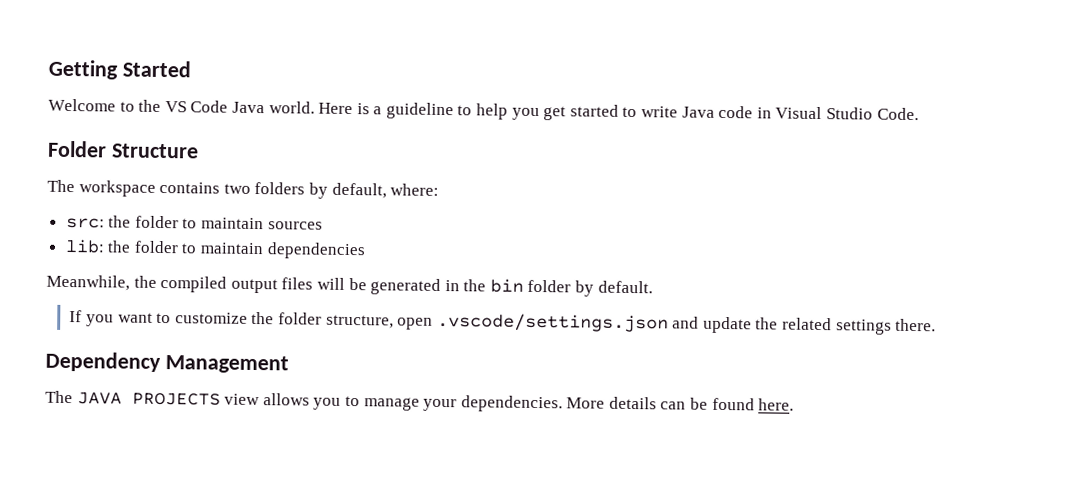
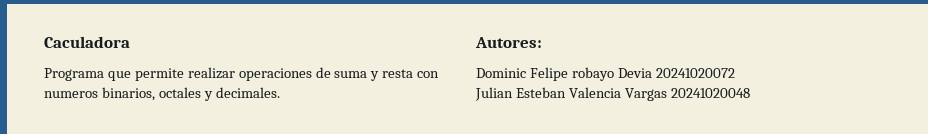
[48,59,191,80] [48,98,919,121] [47,140,199,159] [47,179,440,199] [65,215,323,230] [64,238,366,260] [46,274,653,297] [69,310,937,335] [45,351,289,374] [45,390,795,413] Getting Started // Welcome to the VS Code Java world. Here is a guideline to help you get started to write Java code in Visual Studio Code. // Folder Structure // The workspace contains two folders by default, where: // src: the folder to maintain sources // lib: the folder to maintain dependencies // Meanwhile, the compiled output files will be generated in the bin folder by default. // If you want to customize the folder structure, open .vscode/settings.json and update the related settings there. // Dependency Management // The JAVA PROJECTS view allows you to manage your dependencies. More details can be found here. -> [44,36,130,48] [44,67,440,81] [44,87,280,101] [475,37,542,48] [476,67,735,81] [475,87,750,101] Caculadora // Programa que permite realizar operaciones de suma y resta con numeros binarios, octales y decimales. // Autores: // Dominic Felipe robayo Devia 20241020072 // Julian Esteban Valencia Vargas 20241020048

